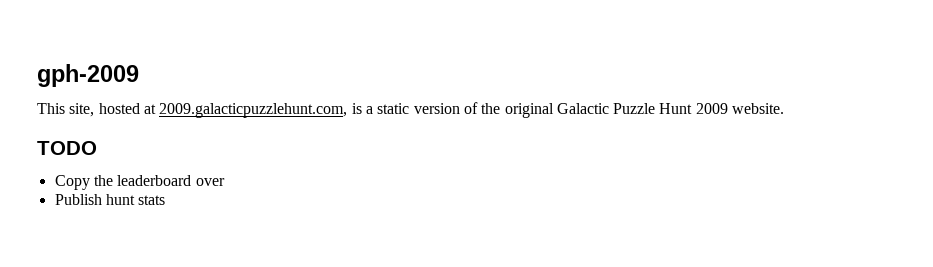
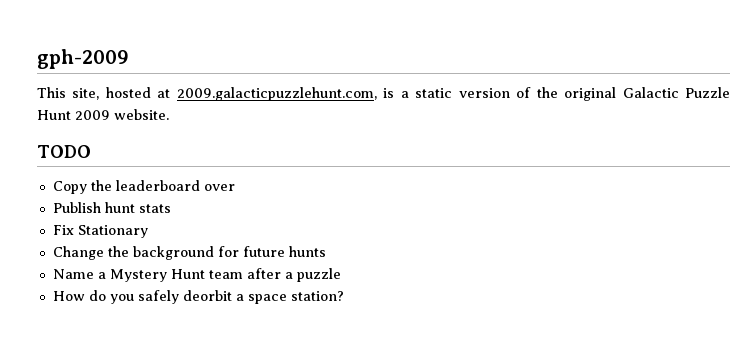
(166, 200) none -> [52,225,148,238] [52,246,326,260] [52,268,341,282] [52,290,344,304] // Fix Stationary // Change the background for future hunts // Name a Mystery Hunt team after a puzzle // How do you safely deorbit a space station?

